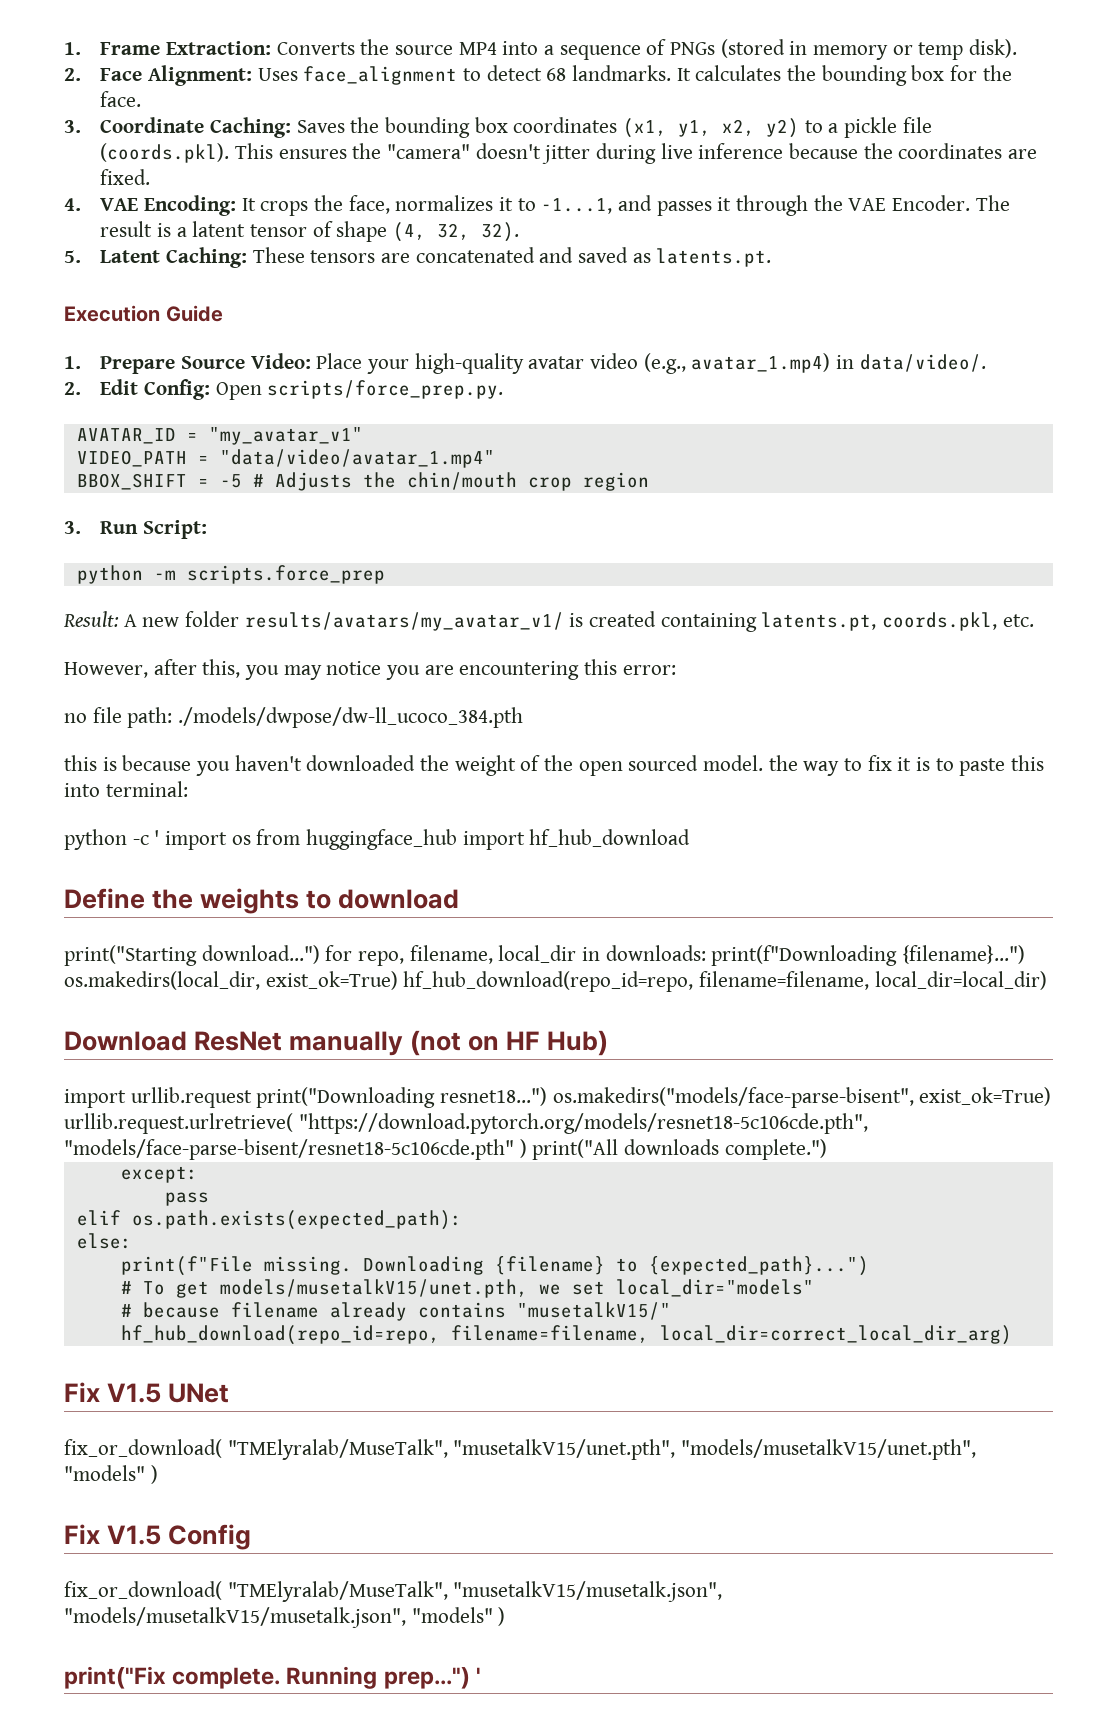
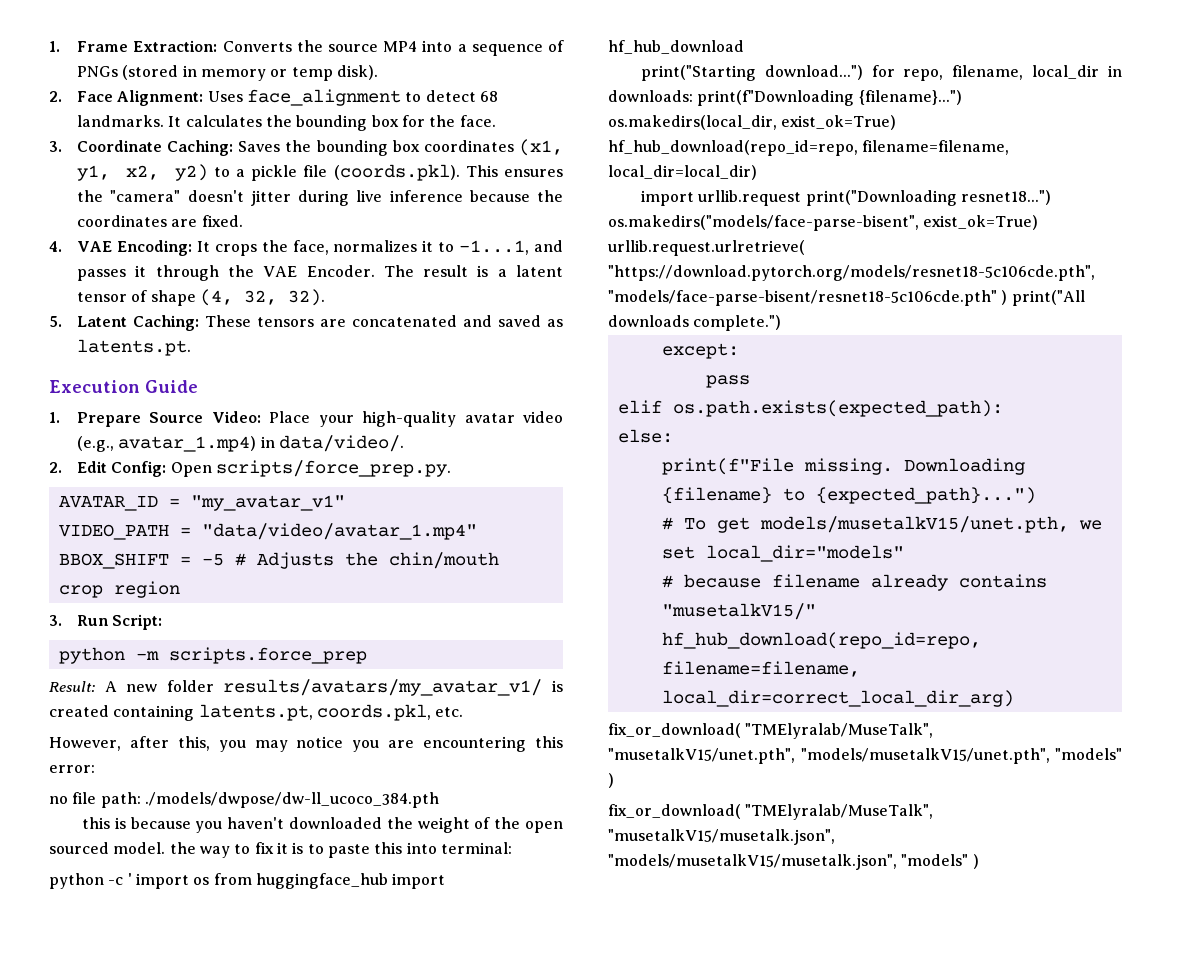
[64,888,460,914] // Define the weights to download -> (744, 47) none
[64,1030,609,1056] // Download ResNet manually (not on HF Hub) -> (757, 172) none
[64,1382,230,1403] // Fix V1.5 UNet -> (1014, 698) none
[64,1524,252,1550] // Fix V1.5 Config -> (614, 780) none
[64,1666,481,1689] // print("Fix complete. Running prep...") ' -> (979, 861) none

